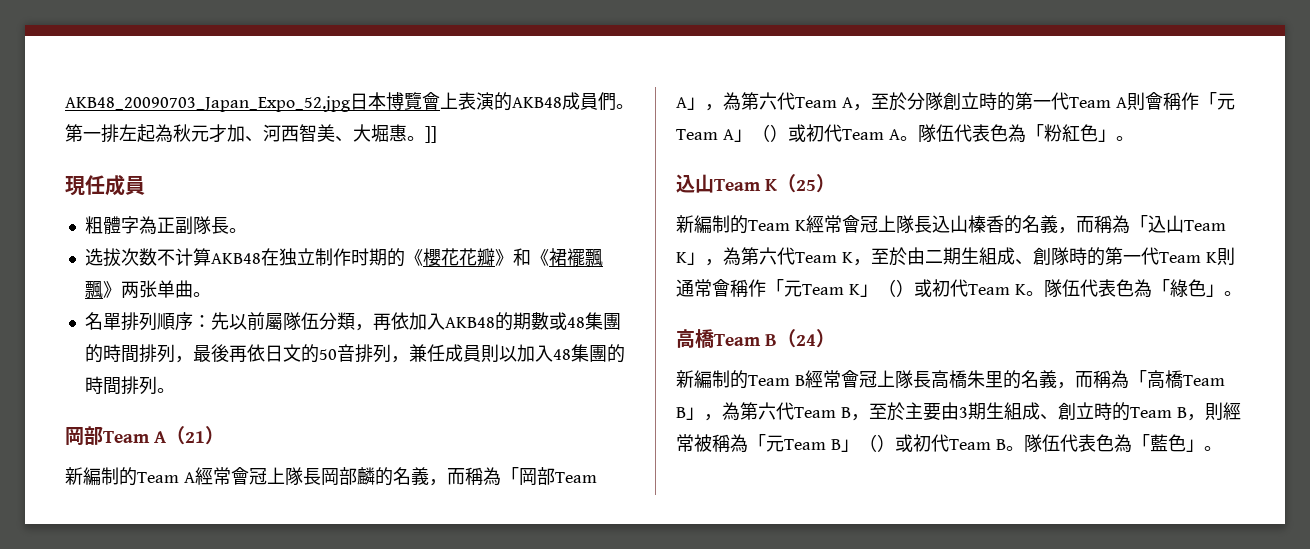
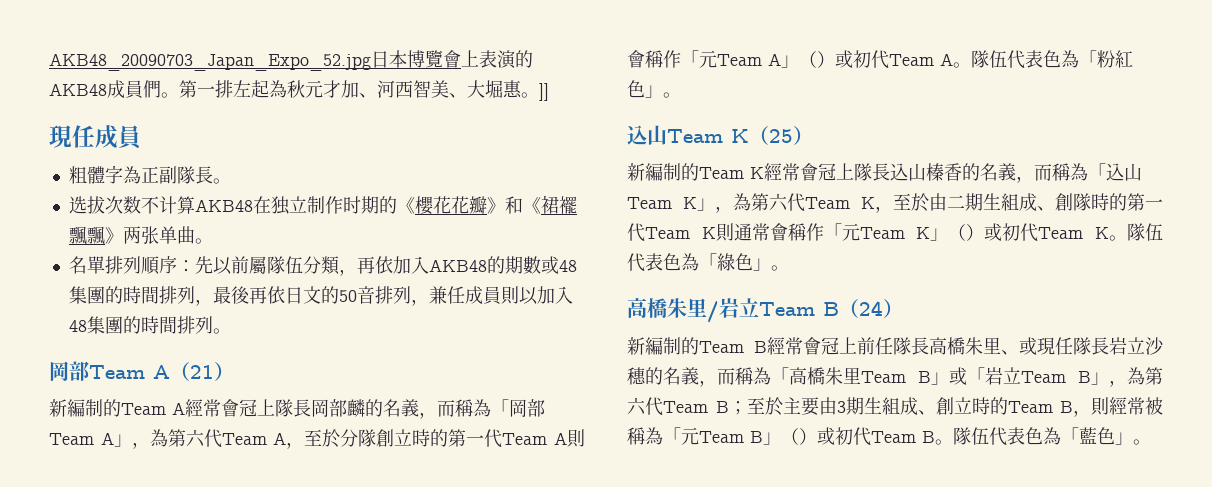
(714, 338) none -> [667,298,759,323] 朱里/岩立
(895, 378) none -> [857,337,893,355] 前任
(1003, 379) none -> [1001,337,1164,355] [627,367,646,385] 、或現任隊長岩立沙穗
(1183, 379) none -> [825,367,1021,385] 朱里Team B」或「岩立
[850,414,869,421] ， -> [728,401,747,415] ；

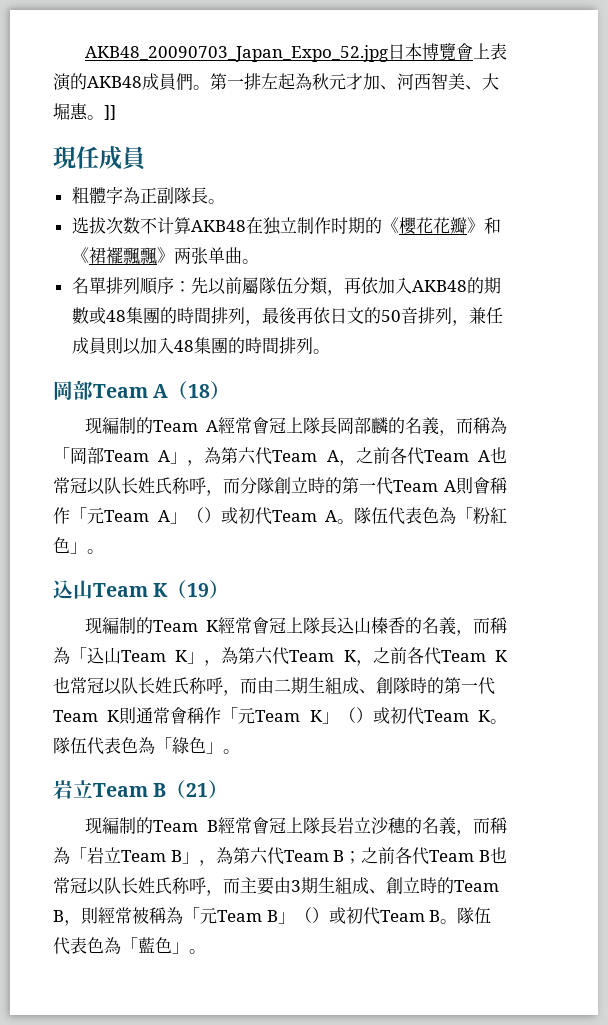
[190,362,234,381] [49,399,67,417] 21） // 新 -> [188,381,231,400] [84,417,102,434] 18） // 现
[304,429,341,448] 至於 -> [355,447,507,465] [53,477,240,496] 之前各代Team A也常冠以队长姓氏称呼，而
[769,126,813,145] [627,163,645,181] 25） // 新 -> [187,580,230,599] [84,617,102,634] 19） // 现
[893,193,929,212] 至於 -> [372,647,508,665] [53,677,257,696] 之前各代Team K也常冠以队长姓氏称呼，而
[627,298,719,323] 高橋朱里/ -> (240, 751) none
[859,299,903,318] [627,337,645,355] 24） // 新 -> [186,780,229,799] [84,817,102,834] 21） // 现
[857,337,1073,355] 前任隊長高橋朱里、或現任 -> (303, 825) none
[789,367,985,385] 高橋朱里Team B」或「 -> (87, 854) none
[746,397,783,416] 至於 -> [361,847,508,865] [53,877,240,896] 之前各代Team B也常冠以队长姓氏称呼，而

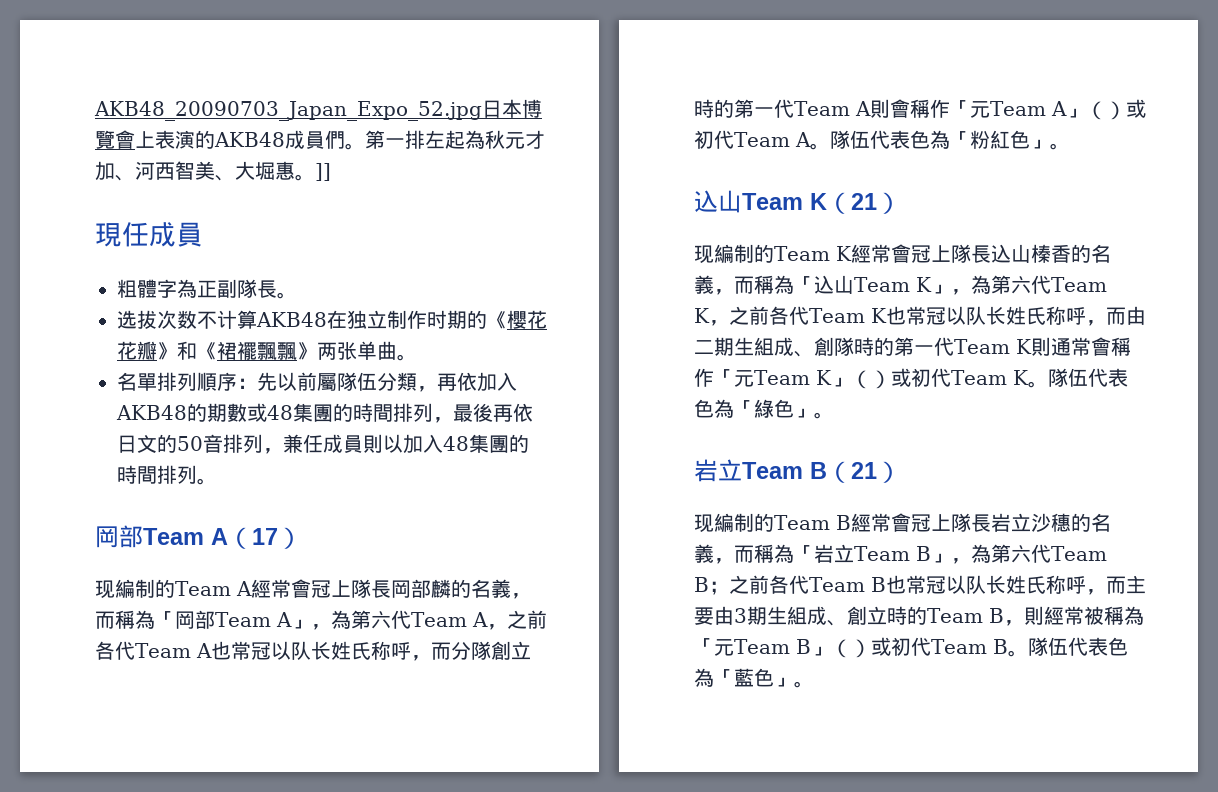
[188,384,211,398] 18 -> [252,528,278,545] 17
[187,583,210,597] 19 -> [851,193,877,210] 21

